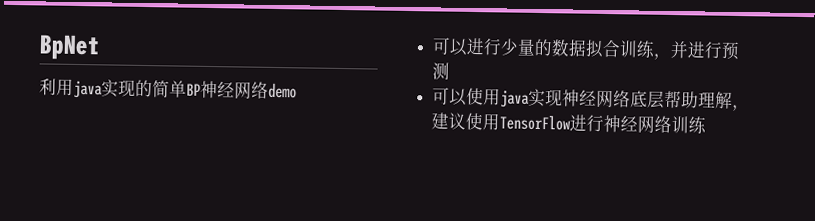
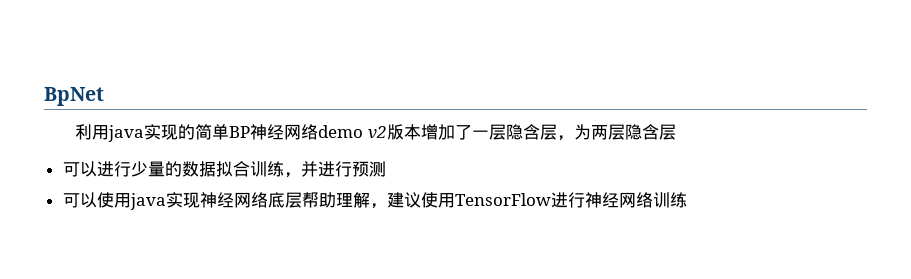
(297, 90) none -> [367,124,676,141] v2版本增加了一层隐含层，为两层隐含层

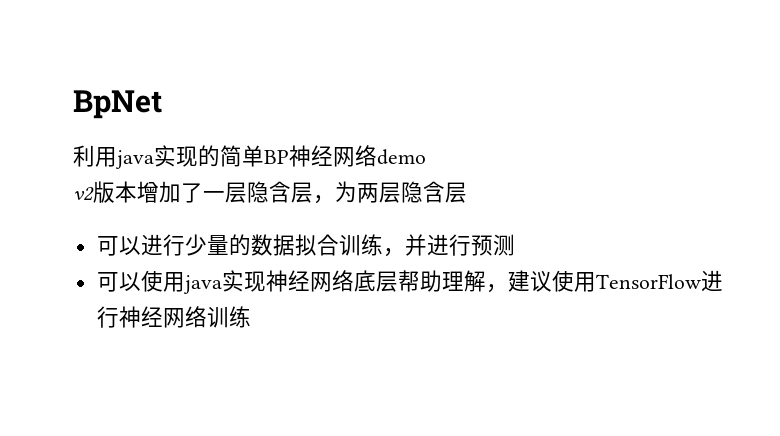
(364, 131) none -> (426, 157) //

